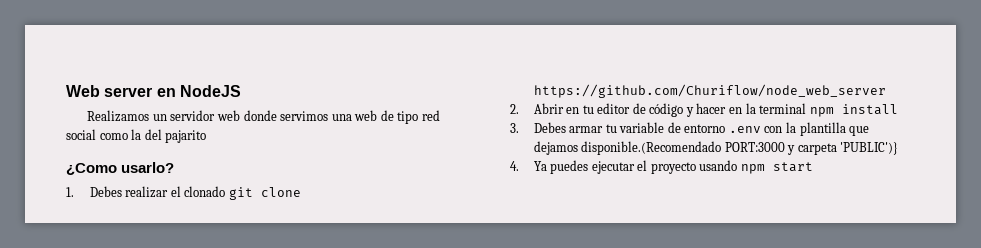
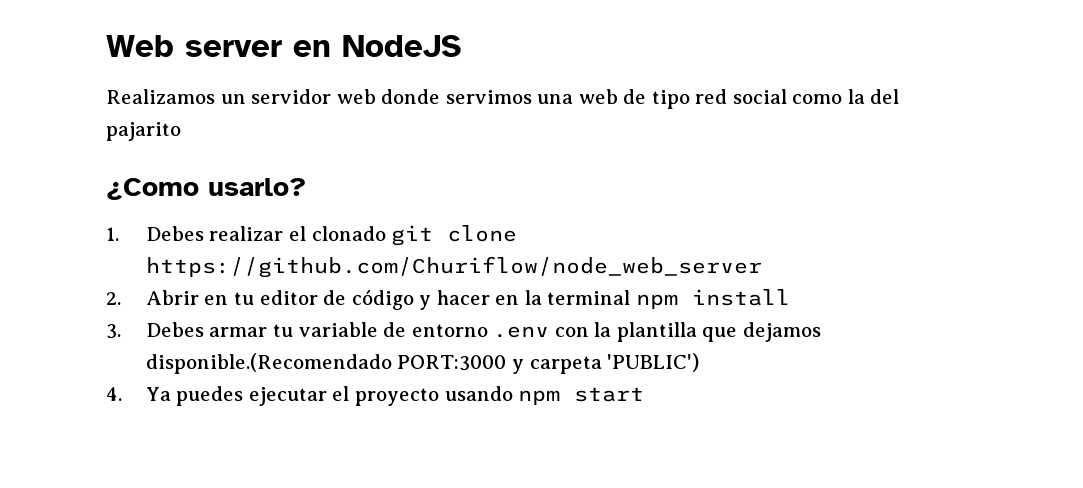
[840,142,899,155] 'PUBLIC')} -> [607,353,700,372] 'PUBLIC')

